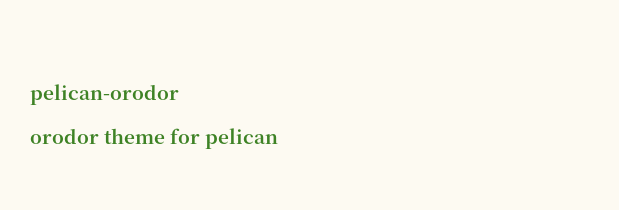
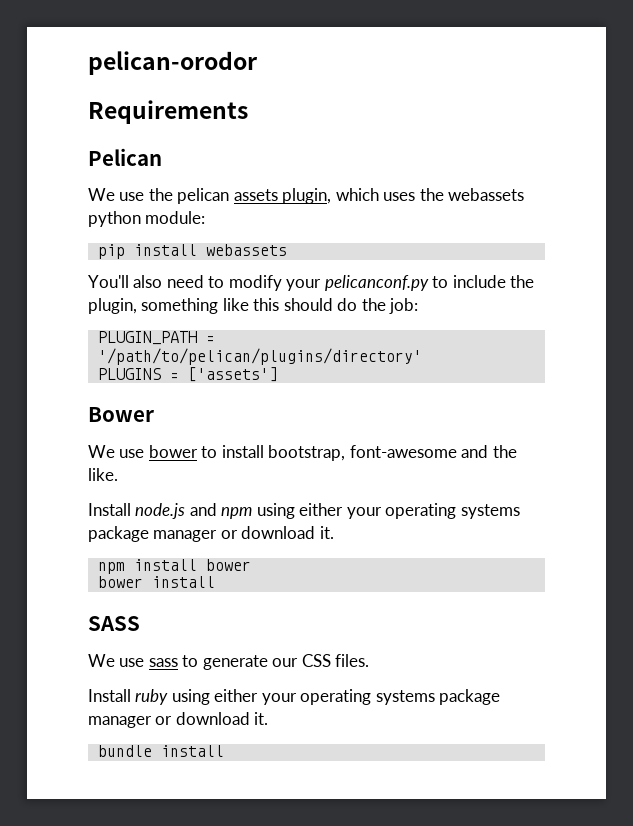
[30,128,279,149] orodor theme for pelican -> [88,100,248,124] [88,148,162,166] [88,188,525,204] [88,211,206,227] [97,244,287,259] [88,275,535,291] [88,298,419,314] [97,331,215,345] [97,348,422,365] [97,367,278,382] [88,407,154,422] [88,445,517,461] [88,468,118,481] [88,503,520,519] [88,526,334,542] [97,559,251,574] [97,576,215,588] [88,616,140,631] [88,654,370,670] [88,689,501,705] [88,712,269,728] [97,745,224,757] Requirements // Pelican // We use the pelican assets plugin, which uses the webassets python module: // pip install webassets // You'll also need to modify your pelicanconf.py to include the plugin, something like this should do the job: // PLUGIN_PATH = '/path/to/pelican/plugins/directory' // PLUGINS = ['assets'] // Bower // We use bower to install bootstrap, font-awesome and the like. // Install node.js and npm using either your operating systems package manager or download it. // npm install bower // bower install // SASS // We use sass to generate our CSS files. // Install ruby using either your operating systems package manager or download it. // bundle install

